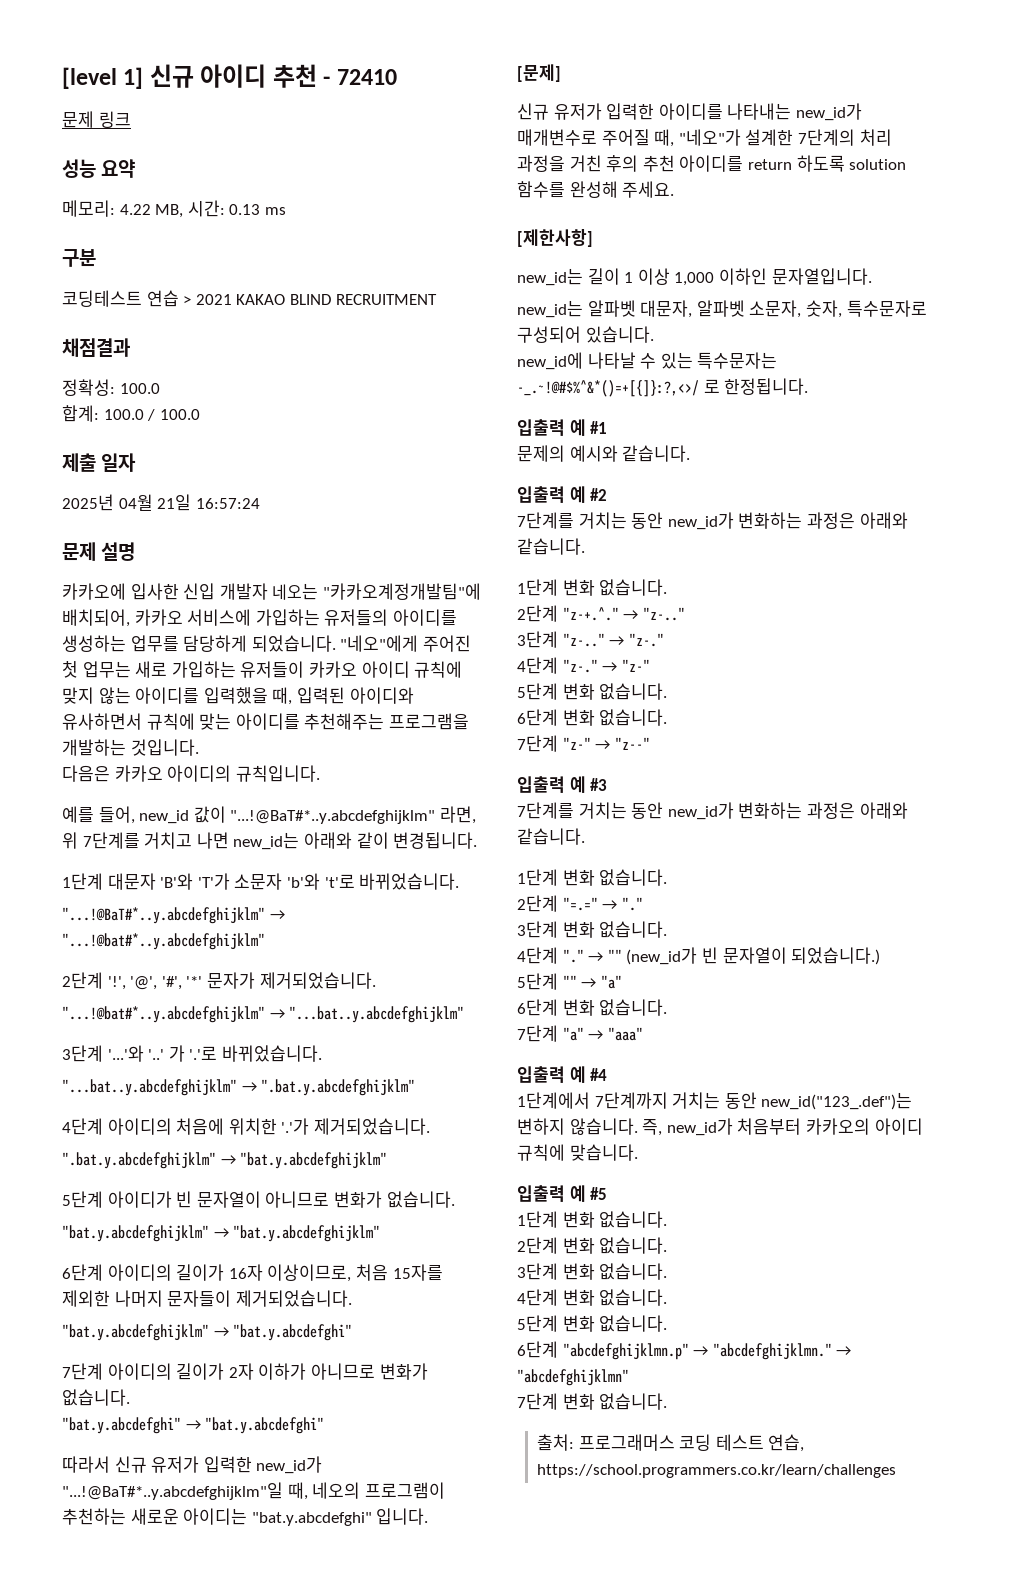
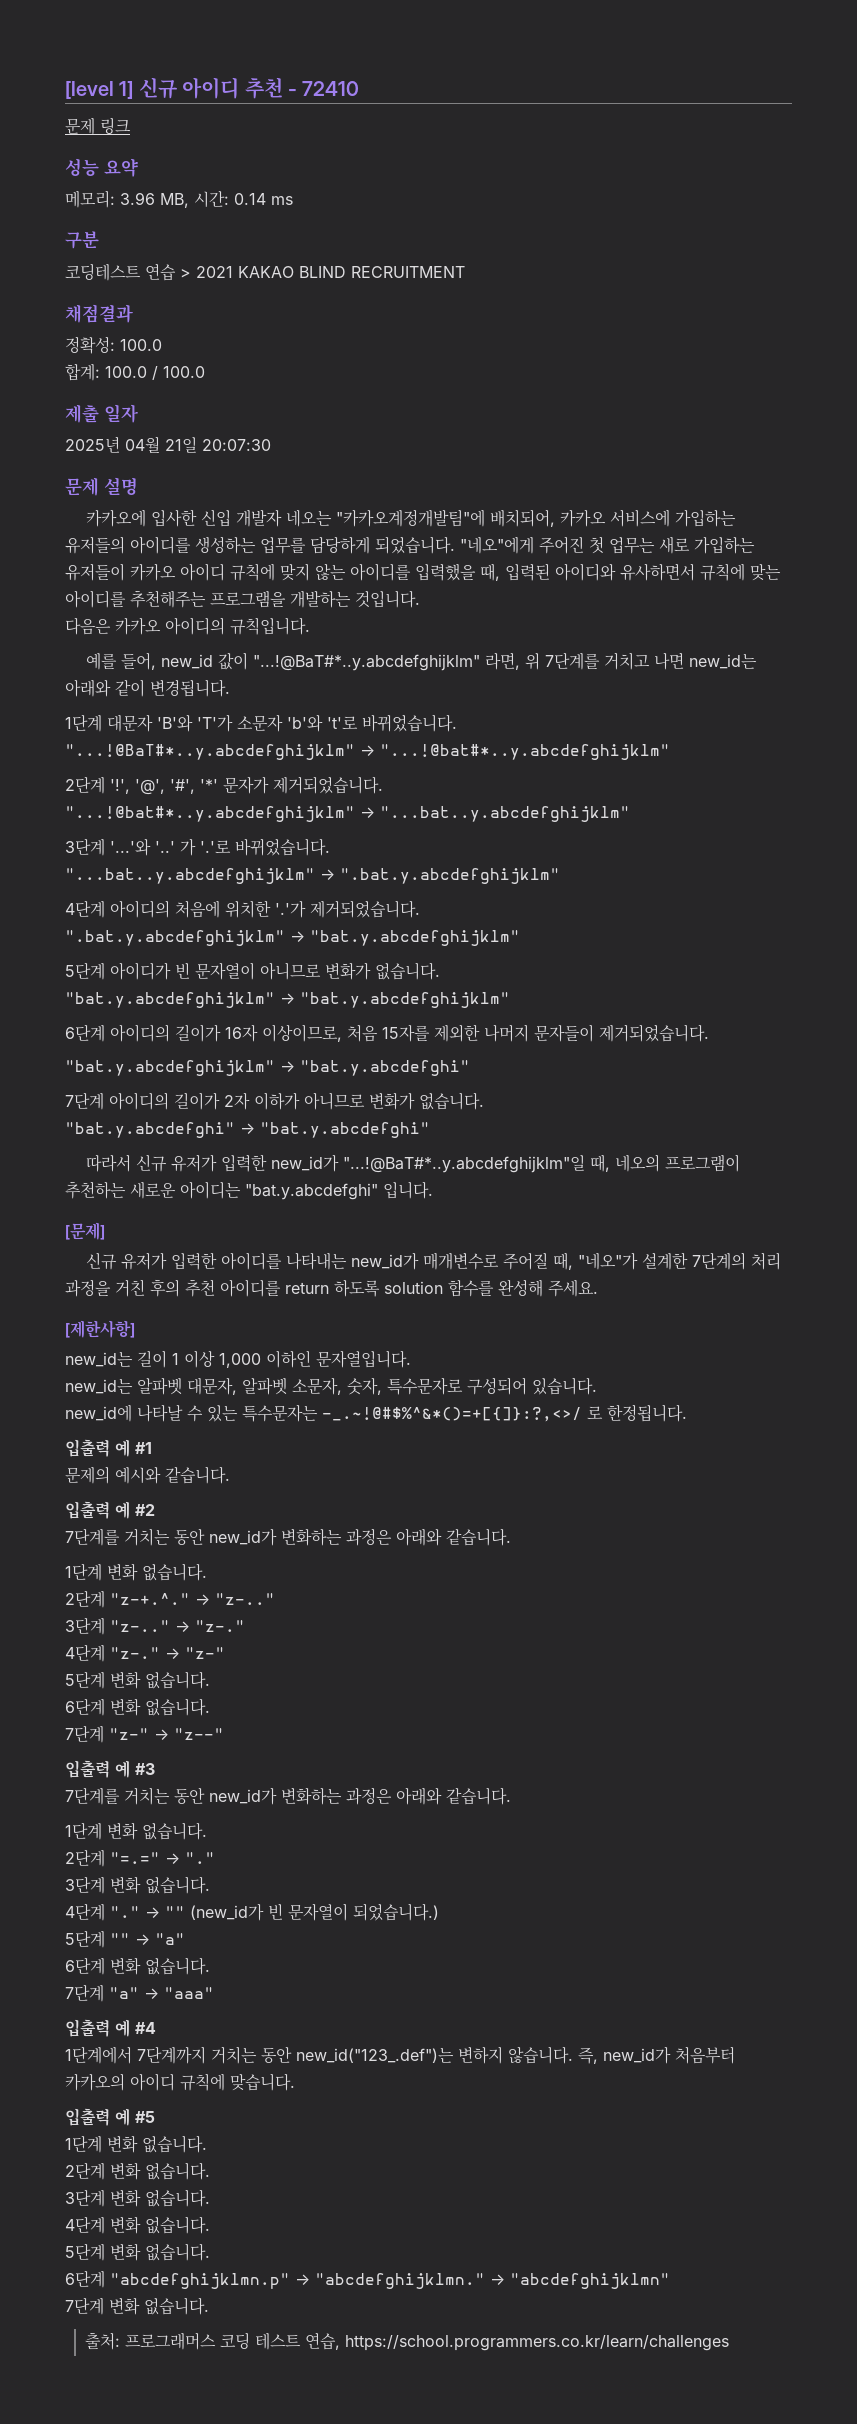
[119,204,151,215] 4.22 -> [120,192,155,205] 3.96
[229,204,261,215] 0.13 -> [234,193,266,205] 0.14
[195,498,260,509] 16:57:24 -> [202,439,271,451] 20:07:30

